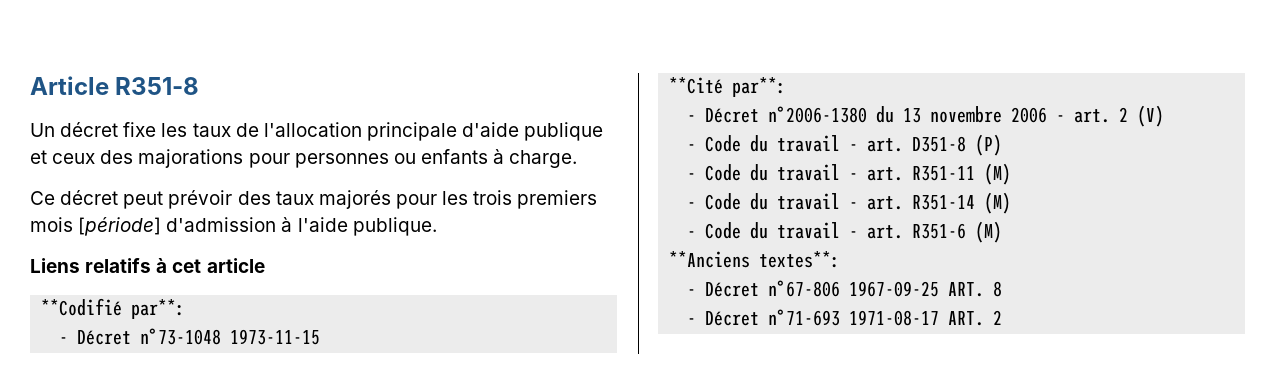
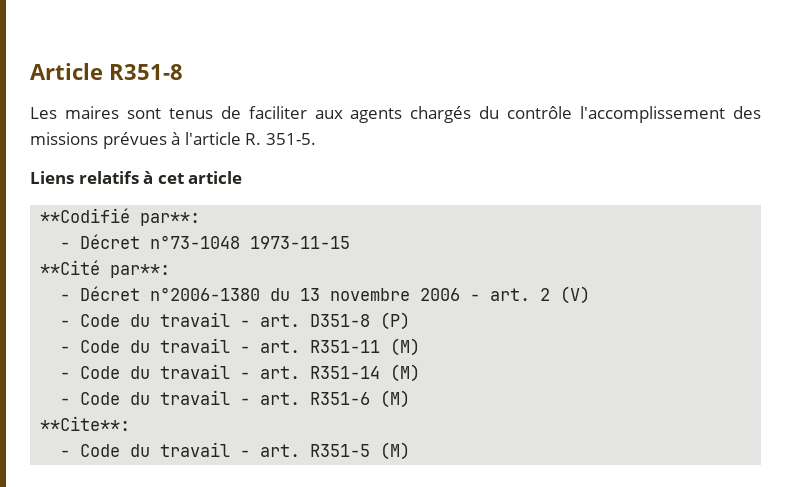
[30,122,604,141] [30,149,578,168] [30,190,598,209] [30,217,437,236] Un décret fixe les taux de l'allocation principale d'aide publique et ceux des majorations pour personnes ou enfants à charge. // Ce décret peut prévoir des taux majorés pour les trois premiers mois [période] d'admission à l'aide publique. -> [30,106,761,123] [30,132,316,149] Les maires sont tenus de faciliter aux agents chargés du contrôle l'accomplissement des missions prévues à l'article R. 351-5.
[669,251,841,268] [687,280,1003,297] [687,309,1003,326] **Anciens textes**: // - Décret n°67-806 1967-09-25 ART. 8 // - Décret n°71-693 1971-08-17 ART. 2 -> [40,416,131,431] [60,442,411,460] **Cite**: // - Code du travail - art. R351-5 (M)

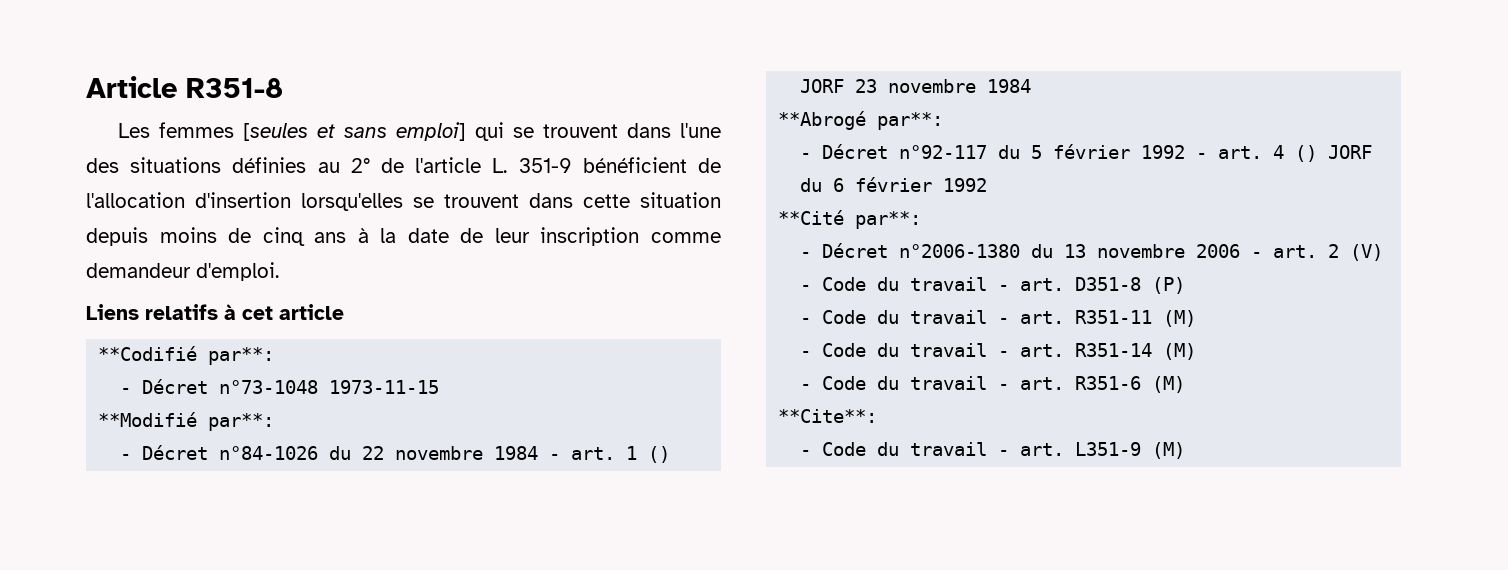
[64,106,761,123] [30,132,316,149] maires sont tenus de faciliter aux agents chargés du contrôle l'accomplissement des missions prévues à l'article R. 351-5. -> [158,122,722,141] [86,157,721,173] [86,192,721,211] [86,227,722,246] [86,262,279,281] femmes [seules et sans emploi] qui se trouvent dans l'une des situations définies au 2° de l'article L. 351-9 bénéficient de l'allocation d'insertion lorsqu'elles se trouvent dans cette situation depuis moins de cinq ans à la date de leur inscription comme demandeur d'emploi.
(351, 242) none -> [98,412,275,431] [120,445,671,463] [800,79,1032,93] [778,111,944,130] [800,144,1373,162] [800,177,988,192] // **Modifié par**: // - Décret n°84-1026 du 22 novembre 1984 - art. 1 () JORF 23 novembre 1984 // **Abrogé par**: // - Décret n°92-117 du 5 février 1992 - art. 4 () JORF du 6 février 1992
[310,444,371,457] R351-5 -> [1075,442,1142,456] L351-9

